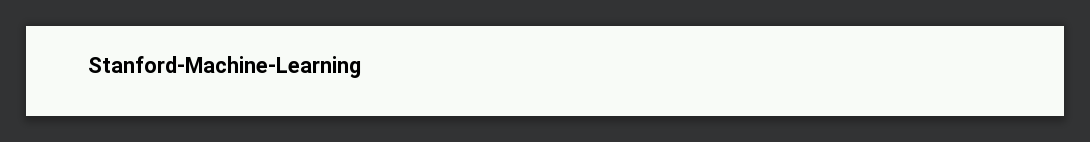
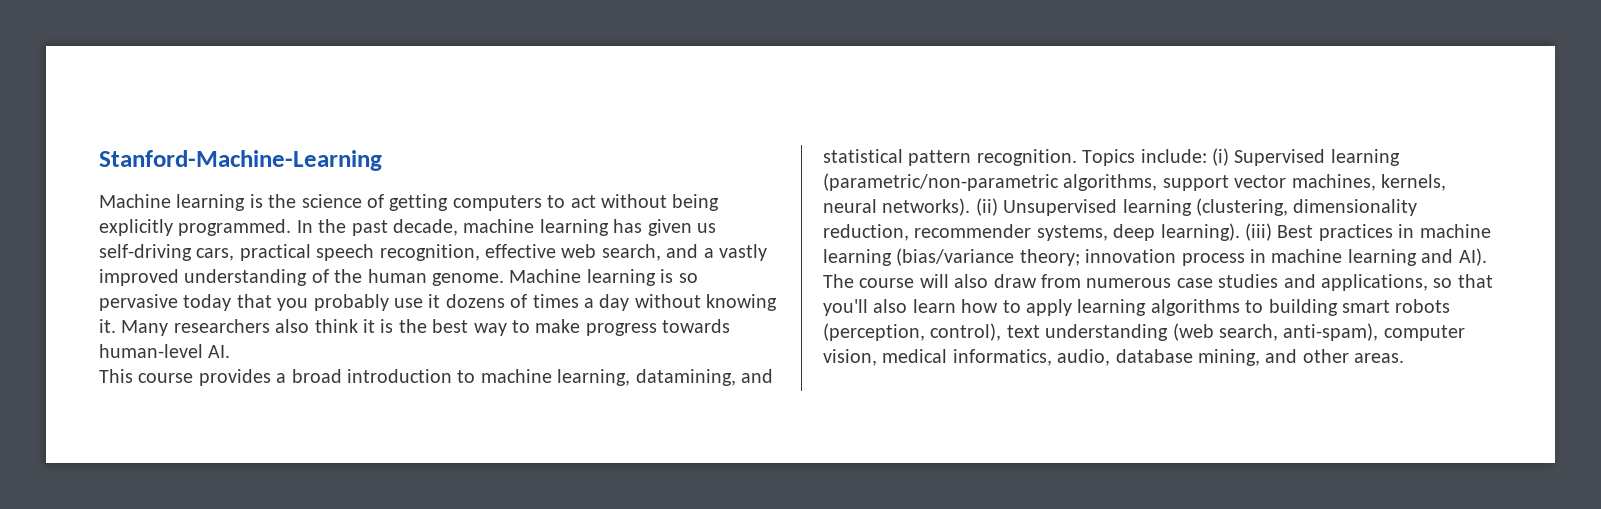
(361, 67) none -> [99,194,720,211] [99,219,716,236] [99,244,767,261] [99,269,698,286] [99,294,778,311] [99,319,731,336] [99,344,231,358] [99,369,773,386] [823,148,1400,166] [823,173,1446,191] [823,198,1418,216] [823,223,1491,241] [823,248,1487,266] [823,274,1493,291] [823,299,1451,316] [823,323,1465,341] [823,349,1405,366] // Machine learning is the science of getting computers to act without being explicitly programmed. In the past decade, machine learning has given us self-driving cars, practical speech recognition, effective web search, and a vastly improved understanding of the human genome. Machine learning is so pervasive today that you probably use it dozens of times a day without knowing it. Many researchers also think it is the best way to make progress towards human-level AI. // This course provides a broad introduction to machine learning, datamining, and statistical pattern recognition. Topics include: (i) Supervised learning (parametric/non-parametric algorithms, support vector machines, kernels, neural networks). (ii) Unsupervised learning (clustering, dimensionality reduction, recommender systems, deep learning). (iii) Best practices in machine learning (bias/variance theory; innovation process in machine learning and AI). The course will also draw from numerous case studies and applications, so that you'll also learn how to apply learning algorithms to building smart robots (perception, control), text understanding (web search, anti-spam), computer vision, medical informatics, audio, database mining, and other areas.

